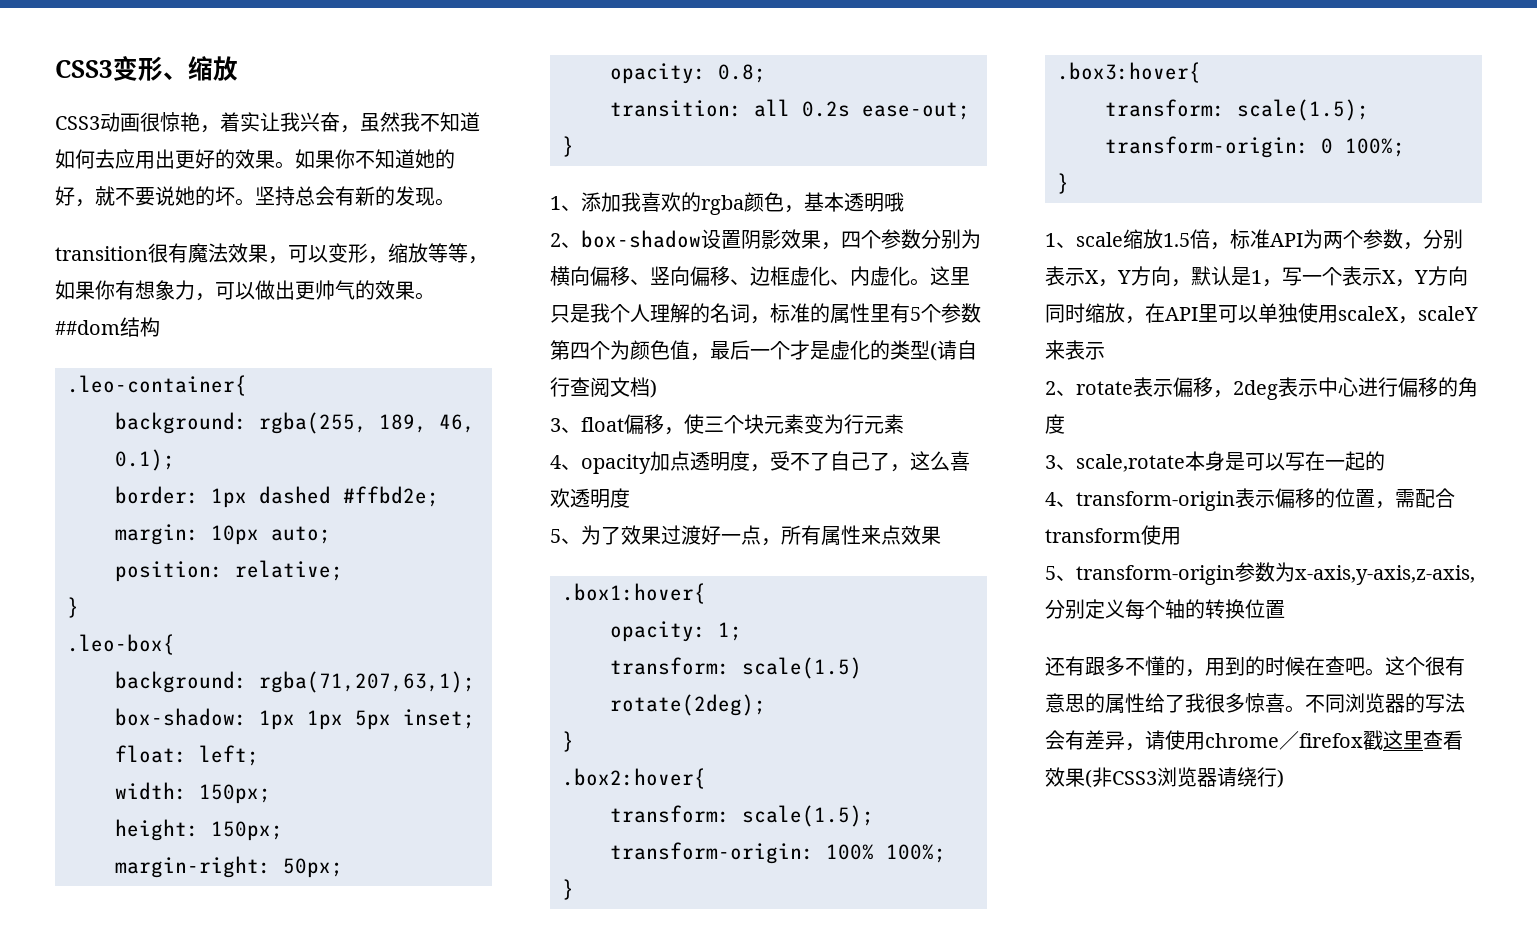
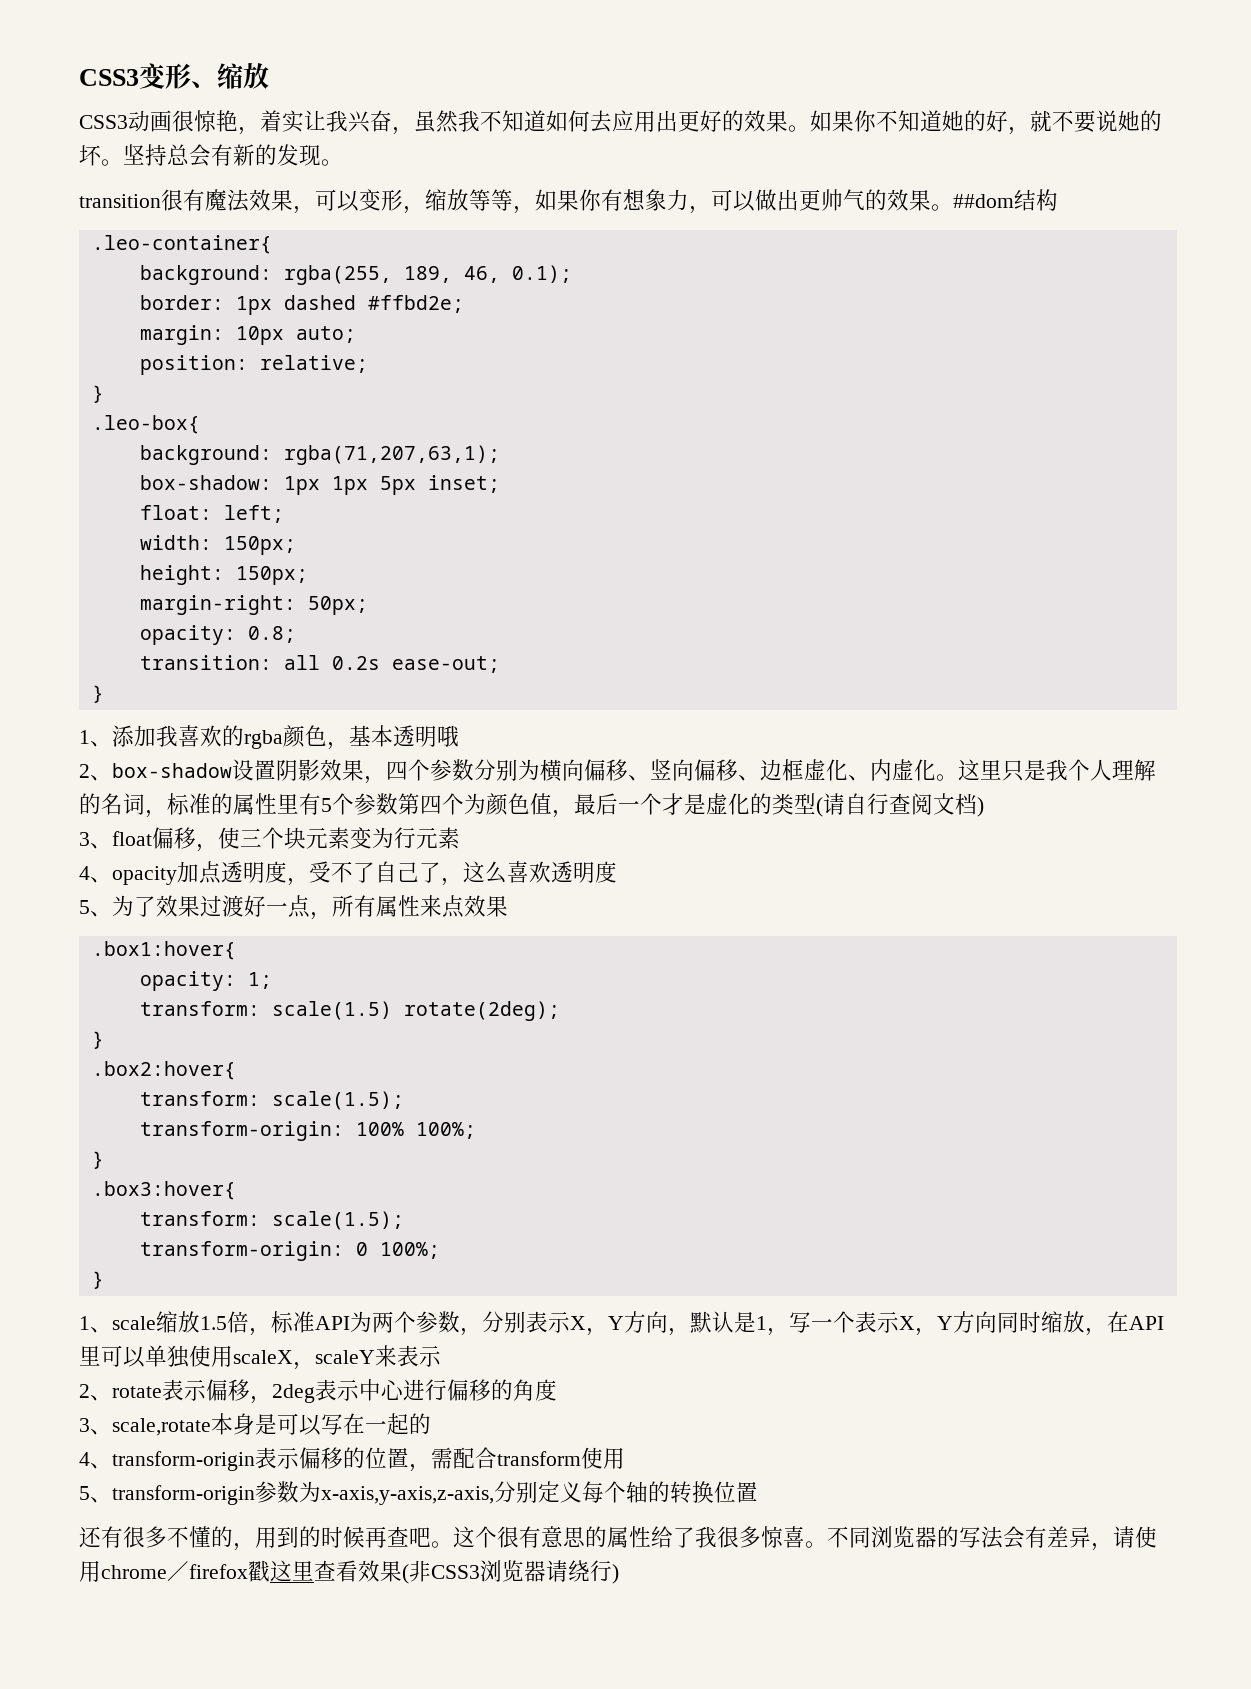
[1085,657,1105,676] 跟 -> [123,1526,145,1548] 很
[1305,656,1325,676] 在 -> [365,1526,387,1548] 再

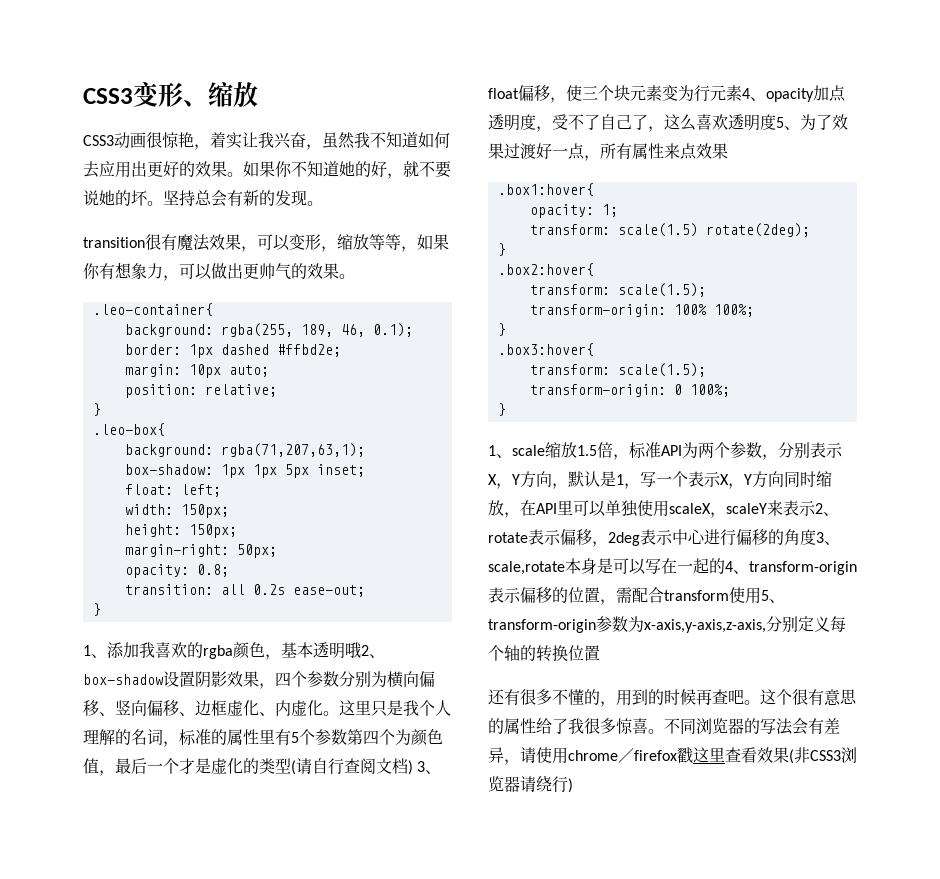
[953,189,1058,211] ##dom结构 -> (355, 276) none
(459, 736) // -> (362, 650) none
(984, 807) // -> (413, 767) none
(460, 838) // -> (742, 93) none
(617, 872) // -> (776, 122) none
(441, 1356) // -> (816, 508) none
(557, 1390) // -> (816, 537) none
(431, 1423) // -> (725, 566) none
(625, 1458) // -> (761, 595) none

